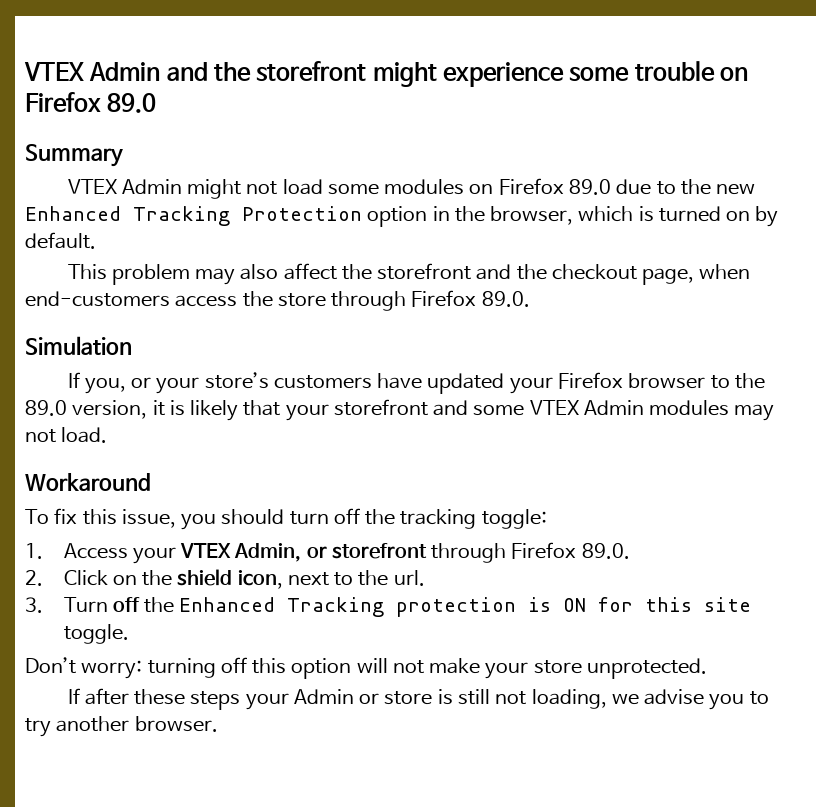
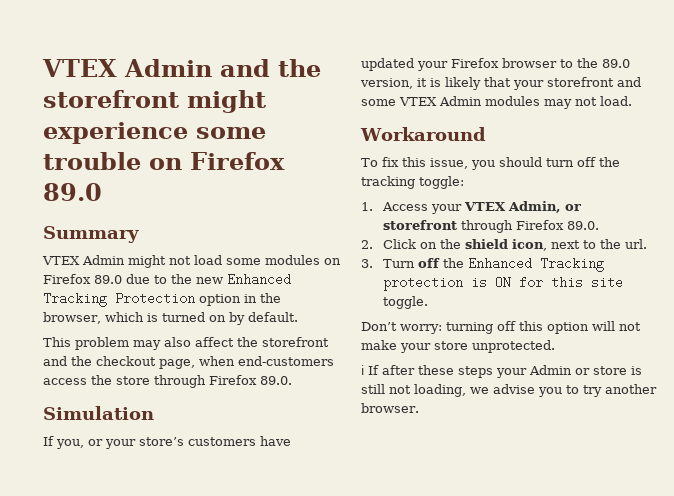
(707, 668) none -> [361,365,364,375] ℹ

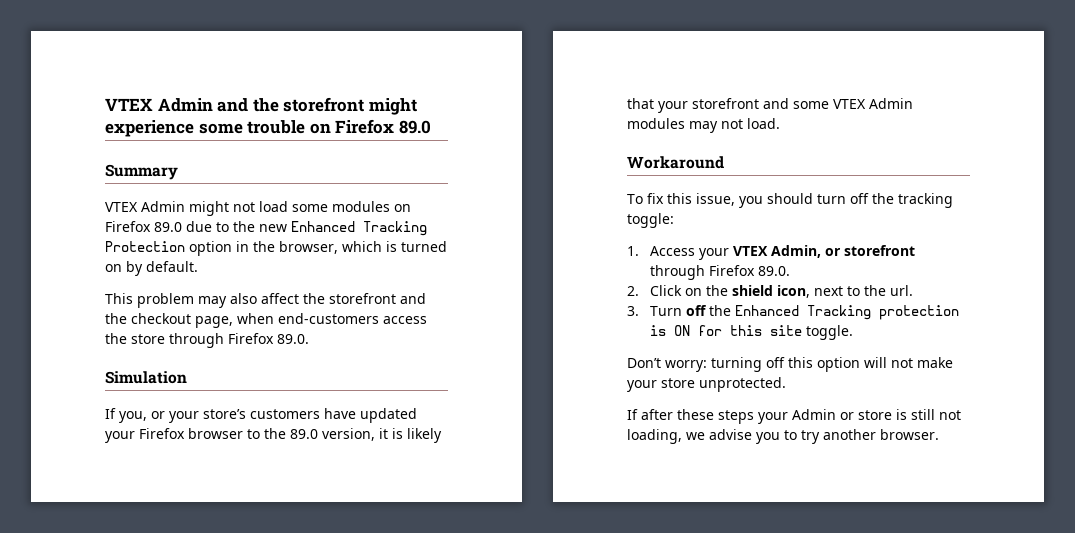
[361,365,364,375] ℹ -> (786, 384) none

